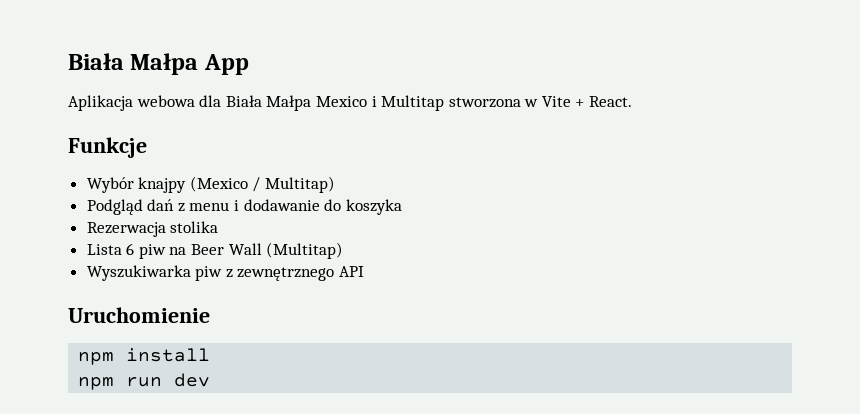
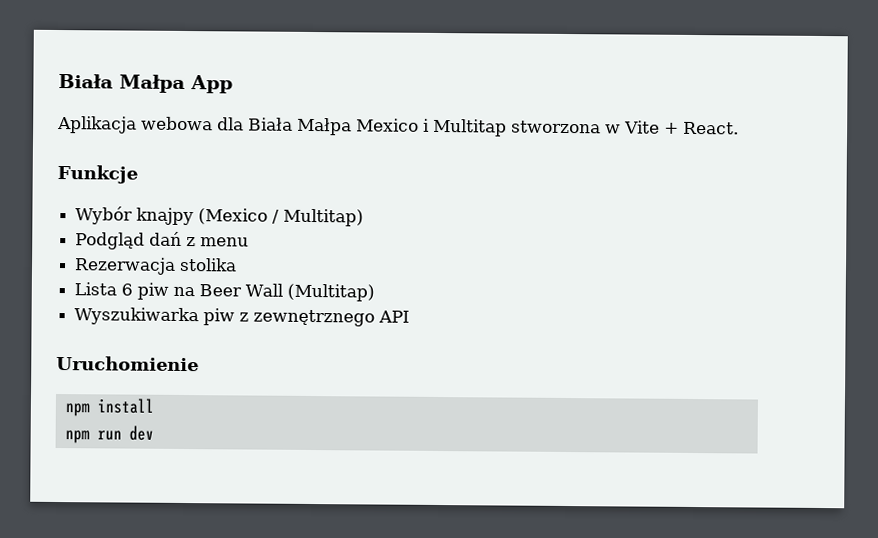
[234,199,402,215] i dodawanie do koszyka -> (250, 242) none

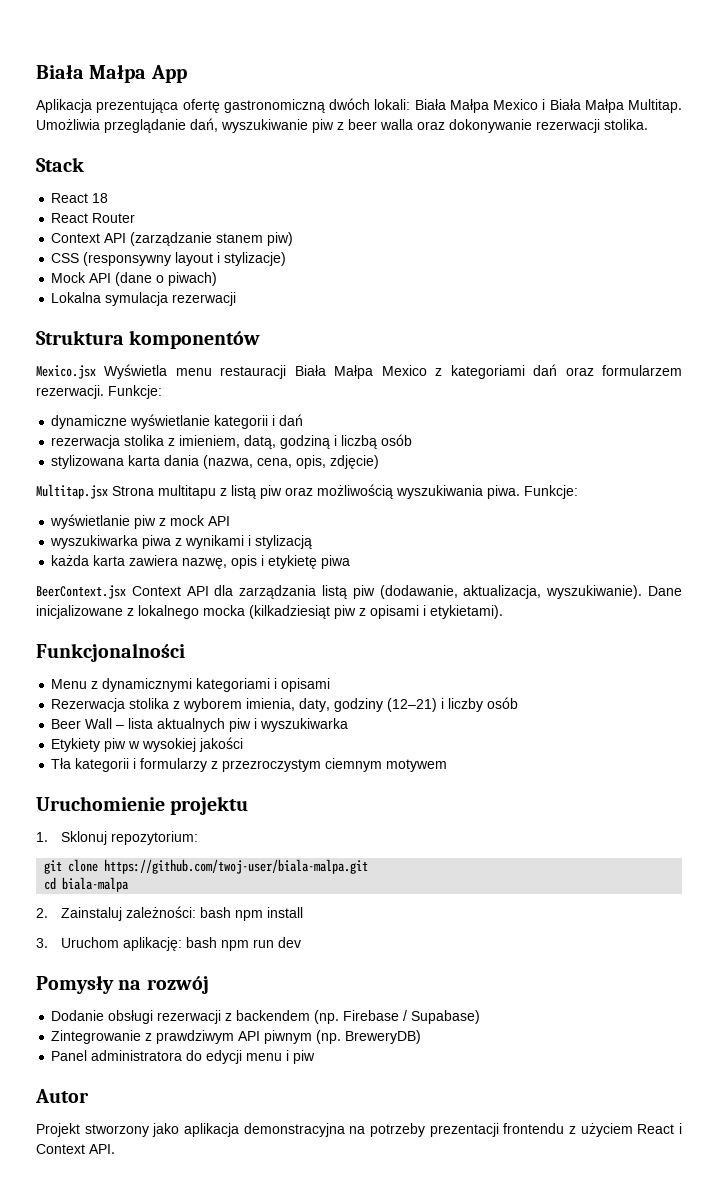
[141,116,739,137] [57,165,138,184] [75,206,365,227] [75,231,250,250] [74,257,238,275] [74,282,376,302] [74,307,411,327] [56,355,199,372] [64,398,154,417] [64,425,154,444] webowa dla Biała Małpa Mexico i Multitap stworzona w Vite + React. // Funkcje // Wybór knajpy (Mexico / Multitap) // Podgląd dań z menu // Rezerwacja stolika // Lista 6 piw na Beer Wall (Multitap) // Wyszukiwarka piw z zewnętrznego API // Uruchomienie // npm install // npm run dev -> [96,98,682,113] [36,118,648,133] [36,157,84,172] [51,193,109,203] [51,213,136,223] [51,232,294,246] [51,252,287,266] [51,272,218,286] [51,292,237,306] [36,330,261,349] [36,364,682,379] [36,385,162,399] [51,414,304,429] [51,434,413,449] [51,455,380,469] [36,484,578,499] [50,514,231,529] [50,535,313,549] [51,555,351,569] [36,585,682,599] [36,605,503,619] [36,643,185,662] [51,678,331,692] [51,697,519,712] [51,718,349,732] [51,737,244,752] [51,758,448,772] [36,796,249,815] [36,831,199,845] [44,859,369,874] [44,877,130,892] [36,906,304,921] [36,937,302,951] [36,975,209,994] [51,1010,481,1024] [51,1030,422,1044] [51,1050,316,1064] [35,1089,89,1103] [36,1123,682,1137] [36,1144,115,1154] prezentująca ofertę gastronomiczną dwóch lokali: Biała Małpa Mexico i Biała Małpa Multitap. Umożliwia przeglądanie dań, wyszukiwanie piw z beer walla oraz dokonywanie rezerwacji stolika. // Stack // React 18 // React Router // Context API (zarządzanie stanem piw) // CSS (responsywny layout i stylizacje) // Mock API (dane o piwach) // Lokalna symulacja rezerwacji // Struktura komponentów // Mexico.jsx Wyświetla menu restauracji Biała Małpa Mexico z kategoriami dań oraz formularzem rezerwacji. Funkcje: // dynamiczne wyświetlanie kategorii i dań // rezerwacja stolika z imieniem, datą, godziną i liczbą osób // stylizowana karta dania (nazwa, cena, opis, zdjęcie) // Multitap.jsx Strona multitapu z listą piw oraz możliwością wyszukiwania piwa. Funkcje: // wyświetlanie piw z mock API // wyszukiwarka piwa z wynikami i stylizacją // każda karta zawiera nazwę, opis i etykietę piwa // BeerContext.jsx Context API dla zarządzania listą piw (dodawanie, aktualizacja, wyszukiwanie). Dane inicjalizowane z lokalnego mocka (kilkadziesiąt piw z opisami i etykietami). // Funkcjonalności // Menu z dynamicznymi kategoriami i opisami // Rezerwacja stolika z wyborem imienia, daty, godziny (12–21) i liczby osób // Beer Wall – lista aktualnych piw i wyszukiwarka // Etykiety piw w wysokiej jakości // Tła kategorii i formularzy z przezroczystym ciemnym motywem // Uruchomienie projektu // 1. Sklonuj repozytorium: // git clone https://github.com/twoj-user/biala-malpa.git // cd biala-malpa // 2. Zainstaluj zależności: bash npm install // 3. Uruchom aplikację: bash npm run dev // Pomysły na rozwój // Dodanie obsługi rezerwacji z backendem (np. Firebase / Supabase) // Zintegrowanie z prawdziwym API piwnym (np. BreweryDB) // Panel administratora do edycji menu i piw // Autor // Projekt stworzony jako aplikacja demonstracyjna na potrzeby prezentacji frontendu z użyciem React i Context API.

